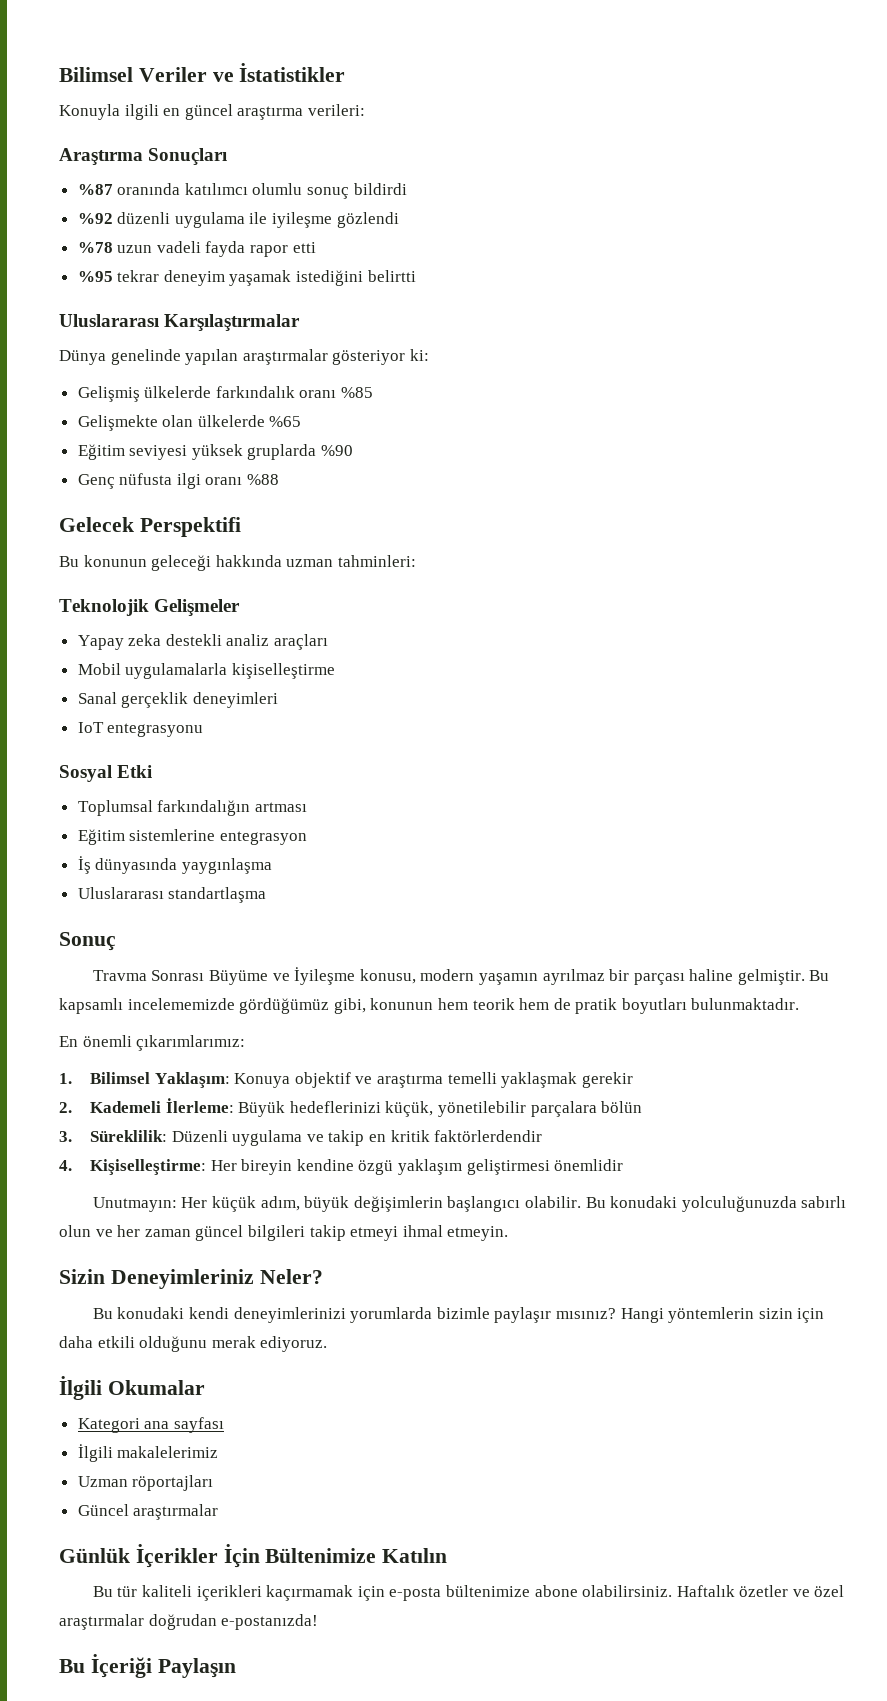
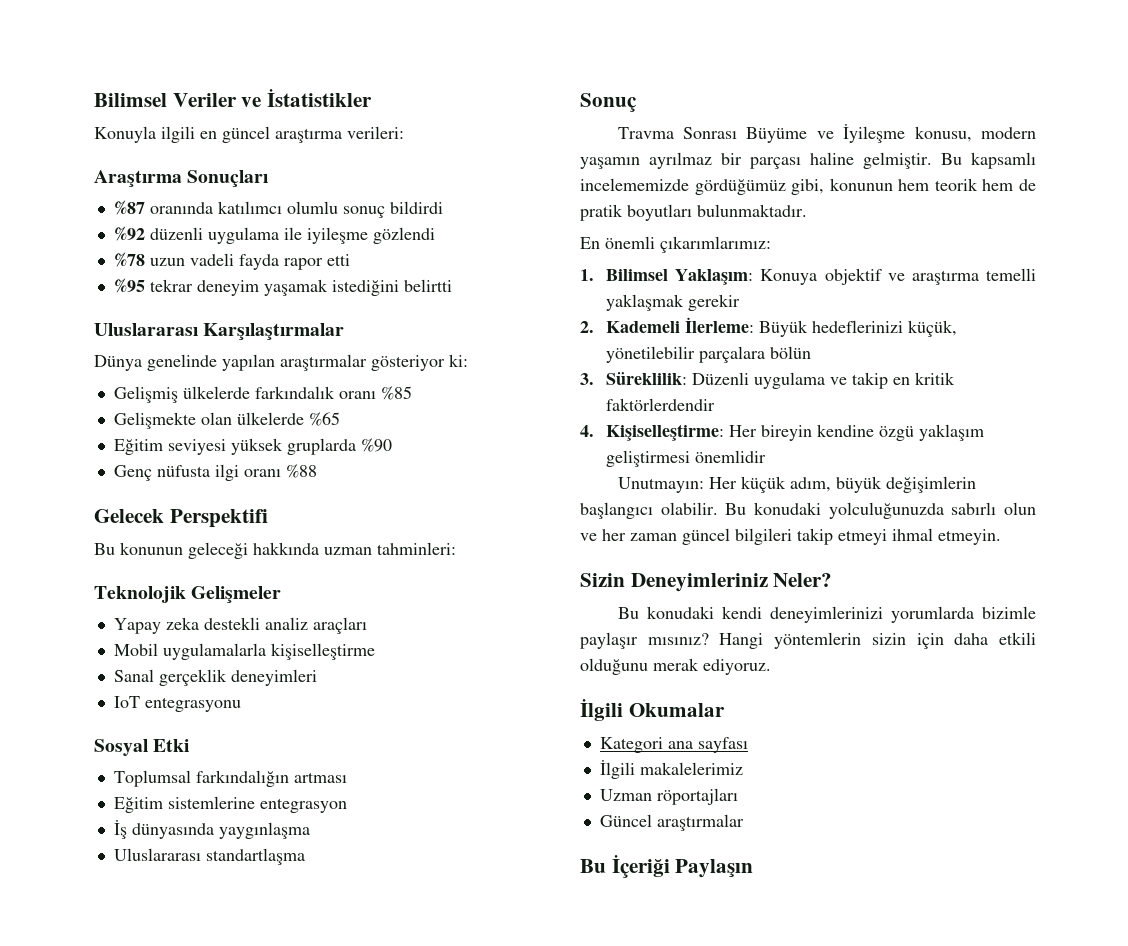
[59,1544,448,1568] [92,1585,845,1601] [59,1614,319,1630] // Günlük İçerikler İçin Bültenimize Katılın // Bu tür kaliteli içerikleri kaçırmamak için e-posta bültenimize abone olabilirsiniz. Haftalık özetler ve özel araştırmalar doğrudan e-postanızda! -> (744, 822) none

